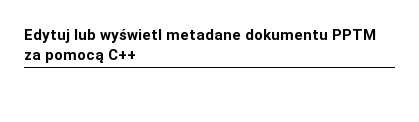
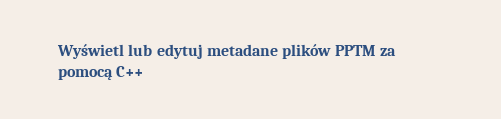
[24,29,329,43] Edytuj lub wyświetl metadane dokumentu -> [57,44,332,59] Wyświetl lub edytuj metadane plików

